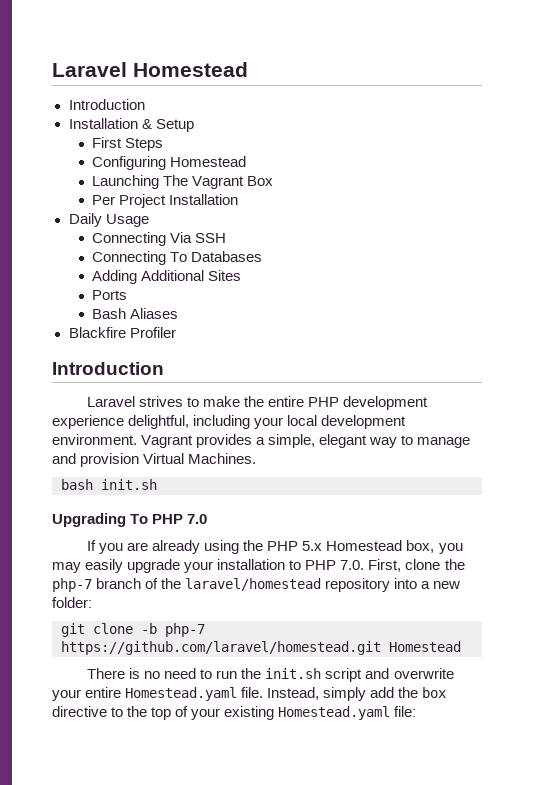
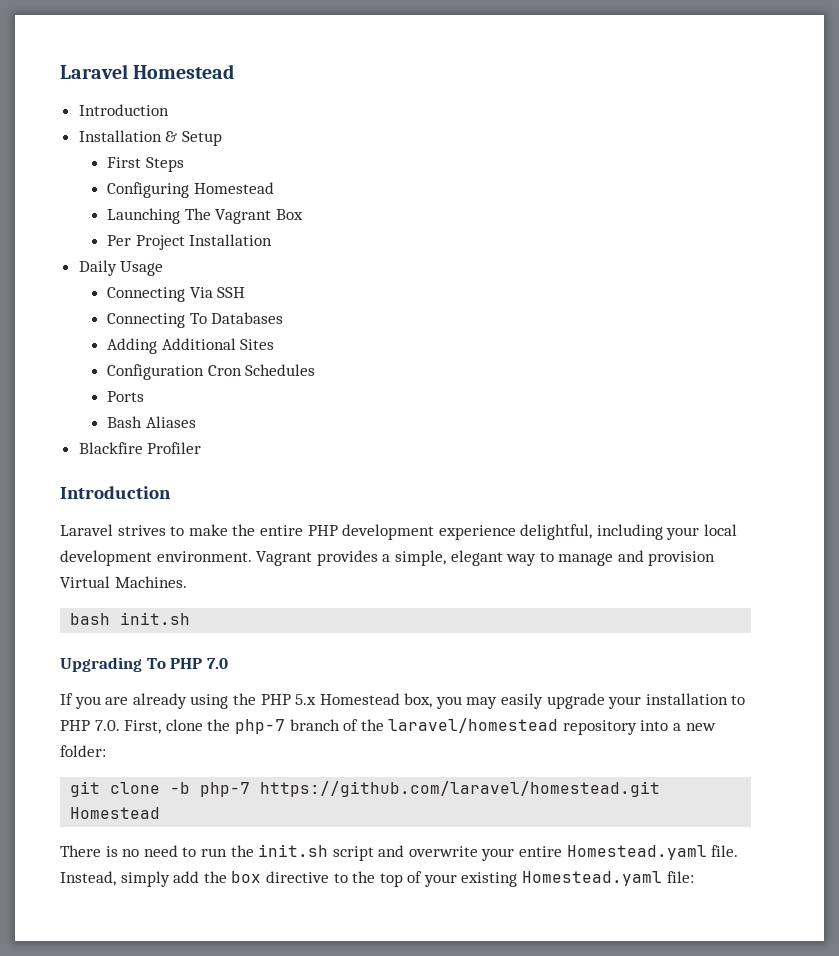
(242, 275) none -> [107,364,316,380] // Configuration Cron Schedules

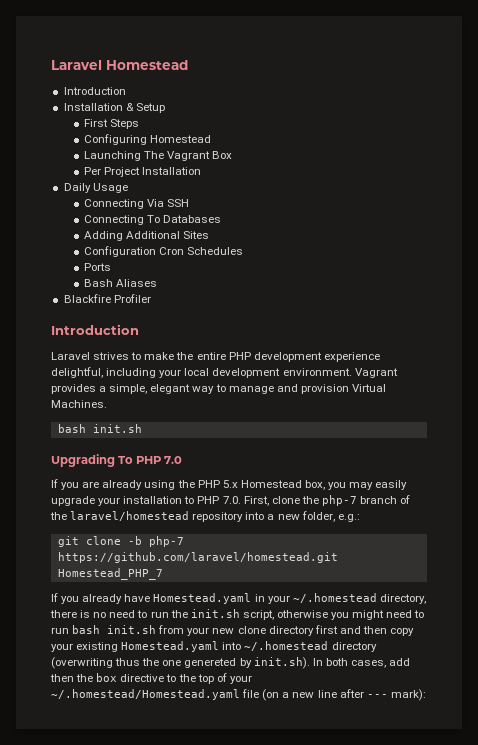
[60,745,106,757] folder: -> [301,511,360,522] folder, e.g.:
[70,807,161,819] [60,845,101,857] Homestead // There -> [57,568,163,580] [51,593,426,604] [50,610,77,618] Homestead_PHP_7 // If you already have Homestead.yaml in your ~/.homestead directory, there
[332,845,739,861] [60,871,200,887] script and overwrite your entire Homestead.yaml file. Instead, simply add -> [242,610,425,620] [51,625,415,636] [51,641,377,652] [51,657,411,669] [50,674,74,682] script, otherwise you might need to run bash init.sh from your new clone directory first and then copy your existing Homestead.yaml into ~/.homestead directory (overwriting thus the one genereted by init.sh). In both cases, add then
[461,871,694,887] existing Homestead.yaml file: -> [51,689,426,701] ~/.homestead/Homestead.yaml file (on a new line after --- mark):

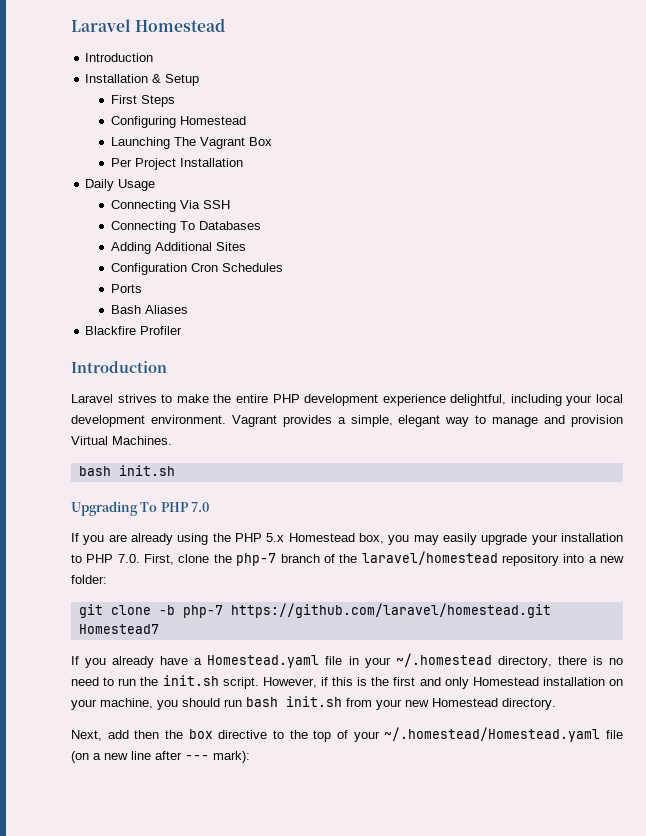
[301,511,360,522] folder, e.g.: -> [71,575,107,584] folder:
[57,568,163,580] Homestead_PHP_7 -> [78,624,159,634] Homestead7
[153,593,252,604] Homestead.yaml -> [194,655,343,668] a Homestead.yaml file
[242,610,425,620] script, otherwise you might need to -> [222,677,623,689] [71,698,220,710] script. However, if this is the first and only Homestead installation on your machine, you should
[237,625,415,636] [51,641,377,652] [51,657,386,669] clone directory first and then copy your existing Homestead.yaml into ~/.homestead directory (overwriting thus the one genereted by init.sh). In both cases, -> [432,698,556,710] [71,730,102,741] Homestead directory. // Next,

